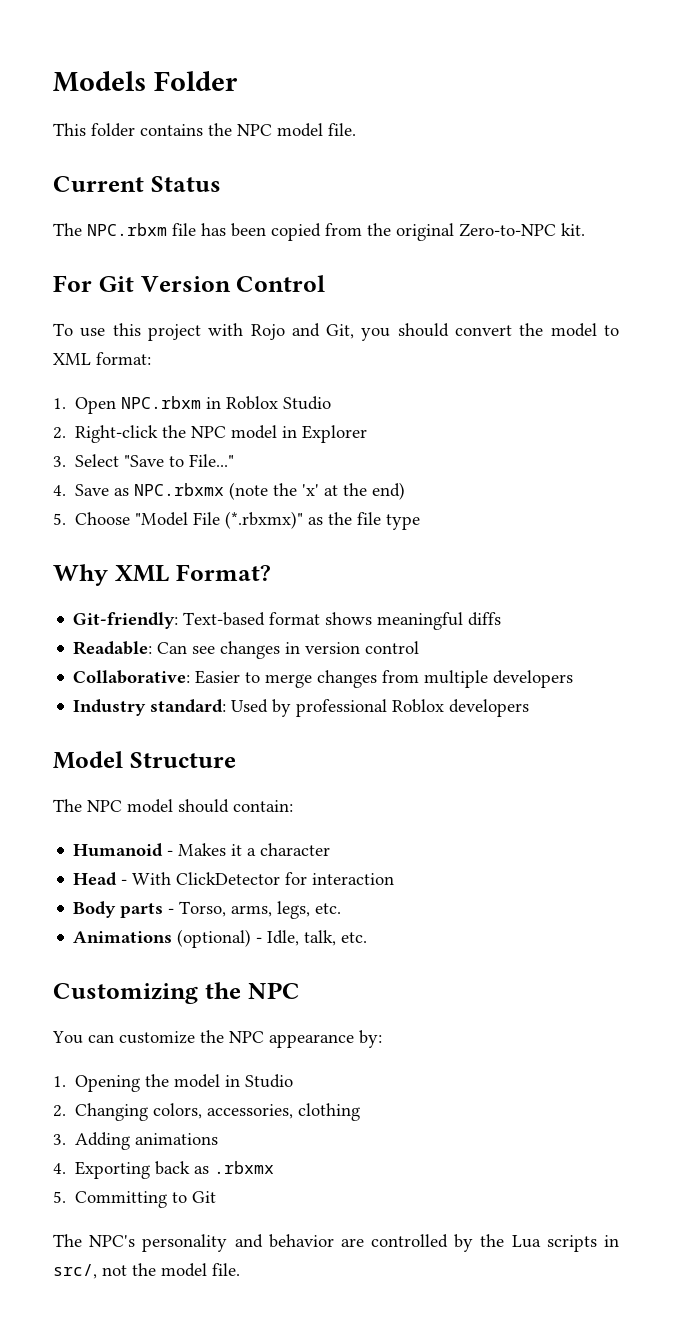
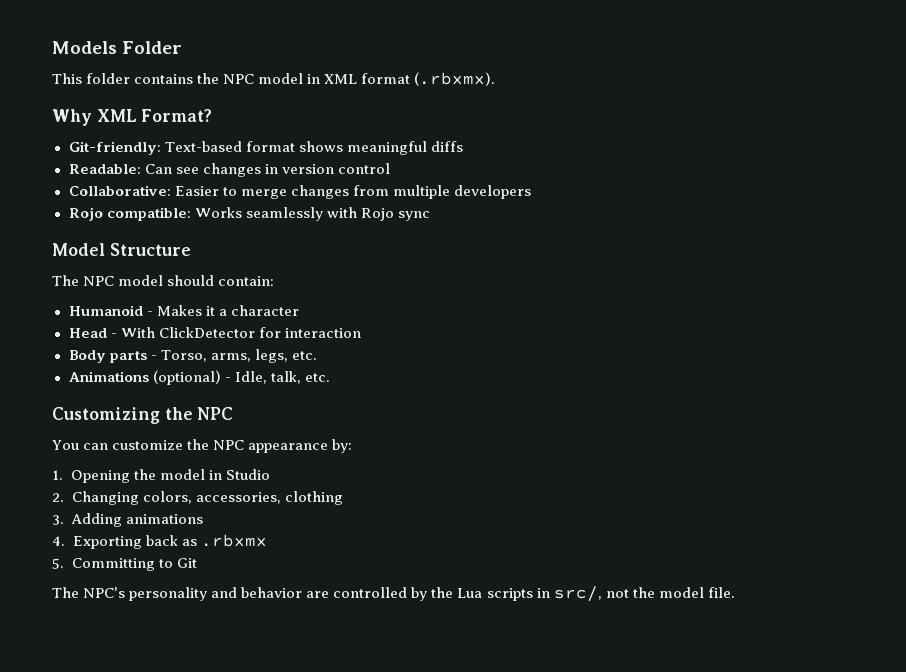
[328,123,356,136] [53,176,221,192] [53,223,585,241] [53,275,326,292] [53,323,620,341] [53,352,151,365] [53,396,332,414] [53,425,368,443] [53,454,235,467] [53,482,406,500] [53,511,421,530] file. // Current Status // The NPC.rbxm file has been copied from the original Zero-to-NPC kit. // For Git Version Control // To use this project with Rojo and Git, you should convert the model to XML format: // 1. Open NPC.rbxm in Roblox Studio // 2. Right-click the NPC model in Explorer // 3. Select "Save to File..." // 4. Save as NPC.rbxmx (note the 'x' at the end) // 5. Choose "Model File (*.rbxmx)" as the file type -> [307,72,496,86] in XML format (.rbxmx).
[73,699,530,717] Industry standard: Used by professional Roblox developers -> [68,207,430,221] Rojo compatible: Works seamlessly with Rojo sync

